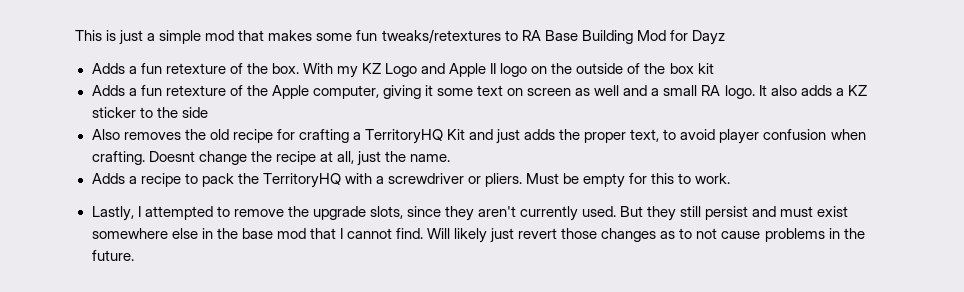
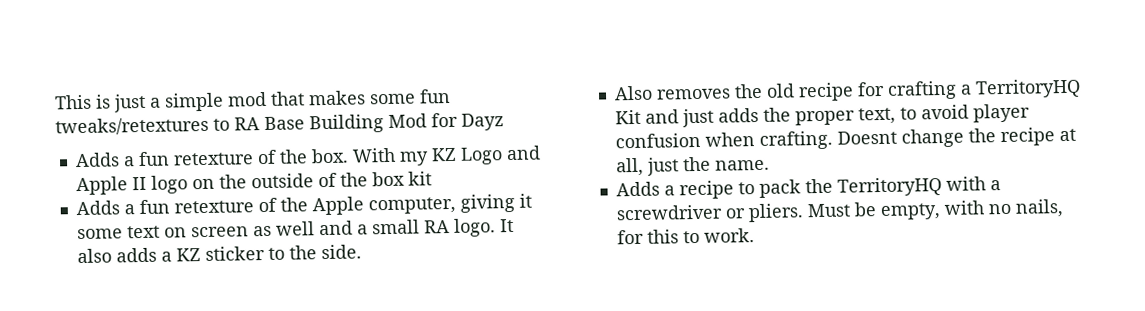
[181,107,208,118] side -> [320,244,362,260] side.
[583,173,626,188] empty -> [879,199,1064,221] empty, with no nails,
[91,206,849,221] [91,228,865,243] [91,250,134,261] // Lastly, I attempted to remove the upgrade slots, since they aren't currently used. But they still persist and must exist somewhere else in the base mod that I cannot find. Will likely just revert those changes as to not cause problems in the future. -> (755, 235) none

